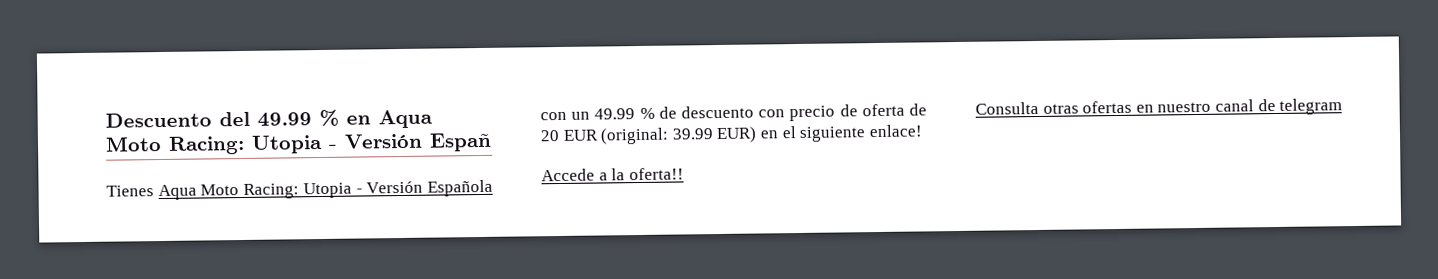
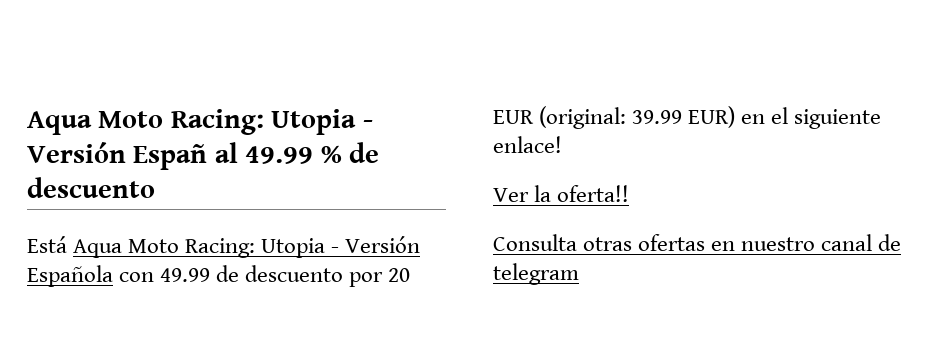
[105,109,371,128] Descuento del 49.99 % en -> (27, 123) none
[106,185,154,197] // Tienes -> [214,142,380,164] [27,177,155,198] [27,236,67,253] al 49.99 % de descuento // Está
[571,103,927,122] un 49.99 % de descuento con precio de oferta de -> [160,265,384,287] 49.99 de descuento por
[541,168,608,182] Accede a -> [493,188,529,202] Ver

